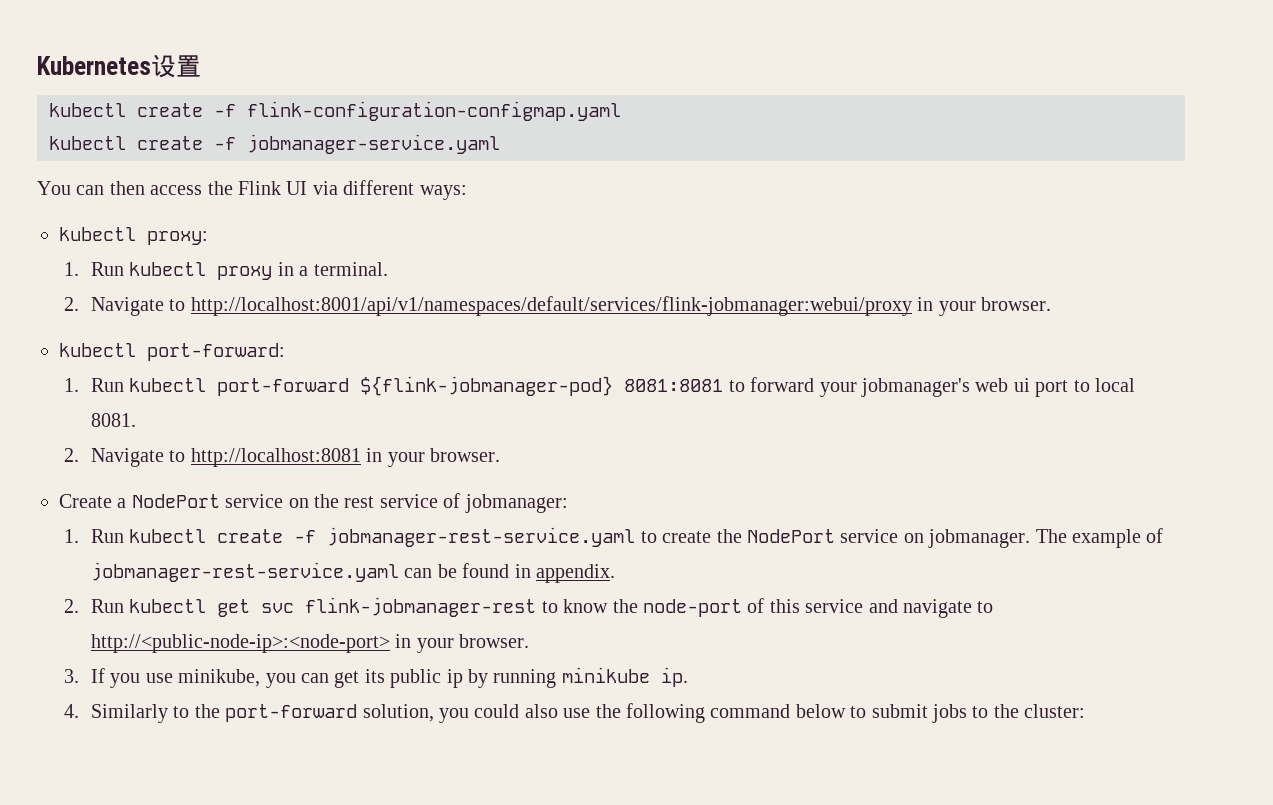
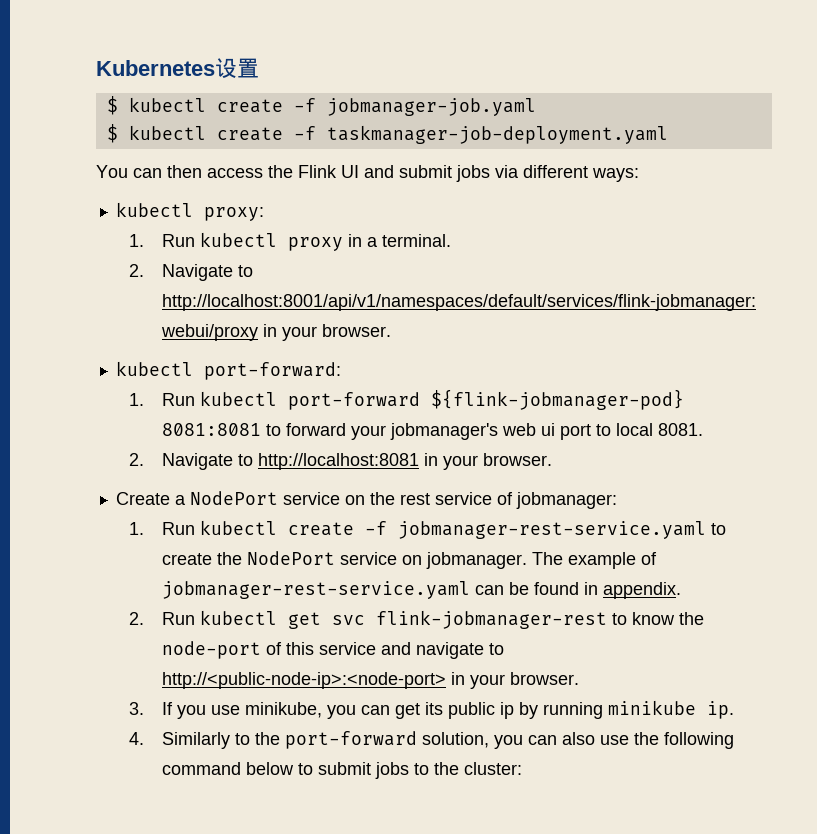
[49,101,621,121] [49,134,500,154] kubectl create -f flink-configuration-configmap.yaml // kubectl create -f jobmanager-service.yaml -> [106,96,536,116] [106,124,668,144] $ kubectl create -f jobmanager-job.yaml // $ kubectl create -f taskmanager-job-deployment.yaml
(308, 188) none -> [364,165,490,182] and submit jobs
[474,704,520,718] could -> [527,735,557,745] can

